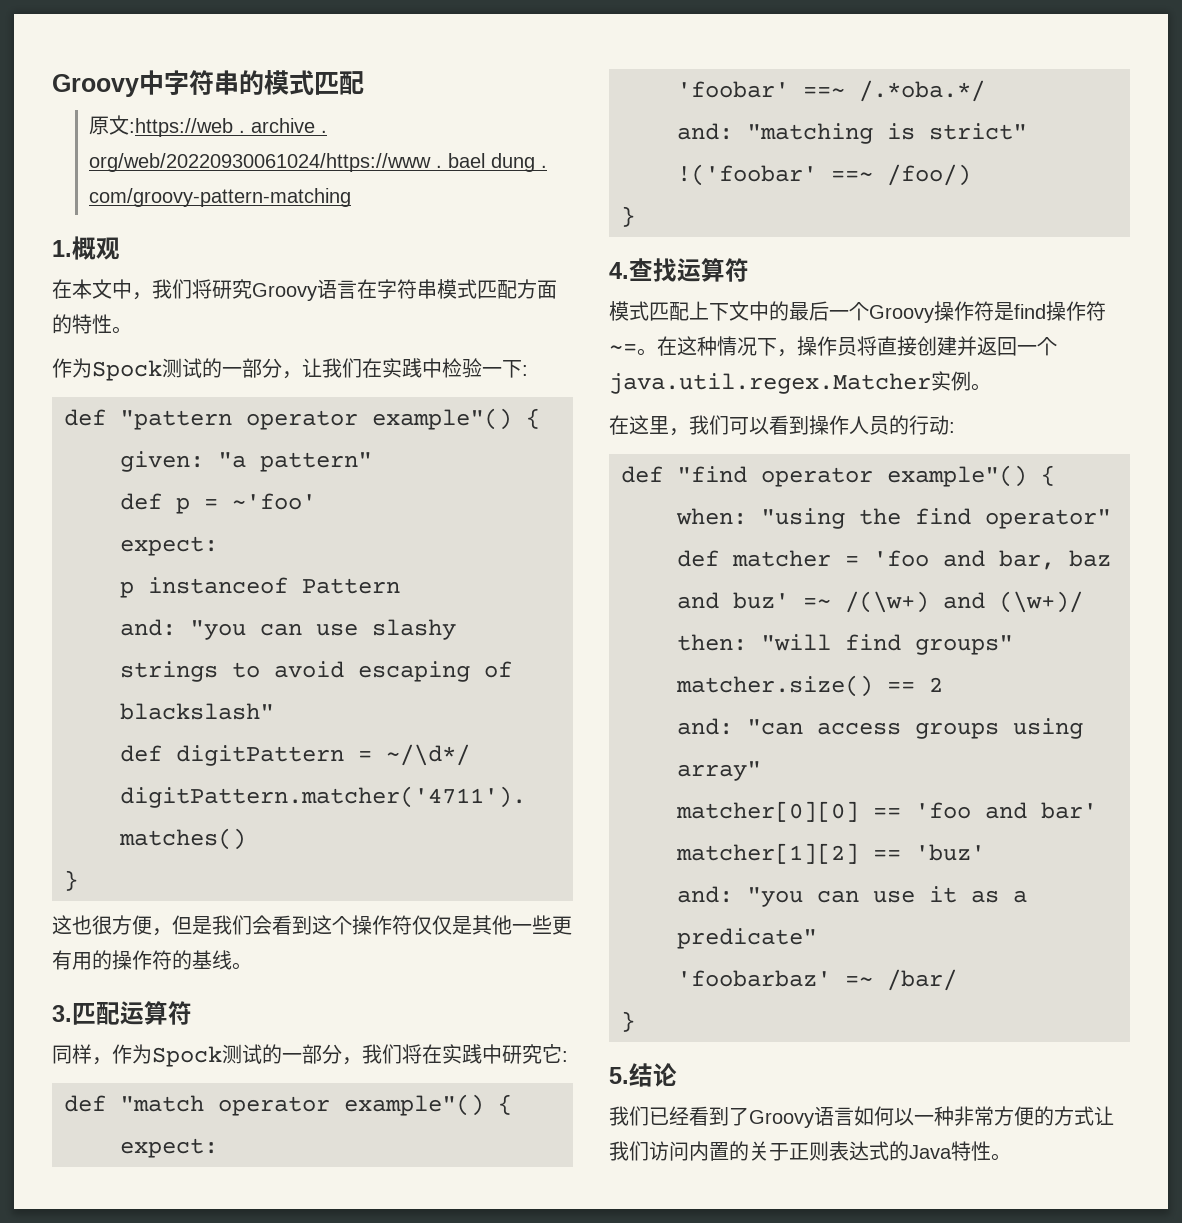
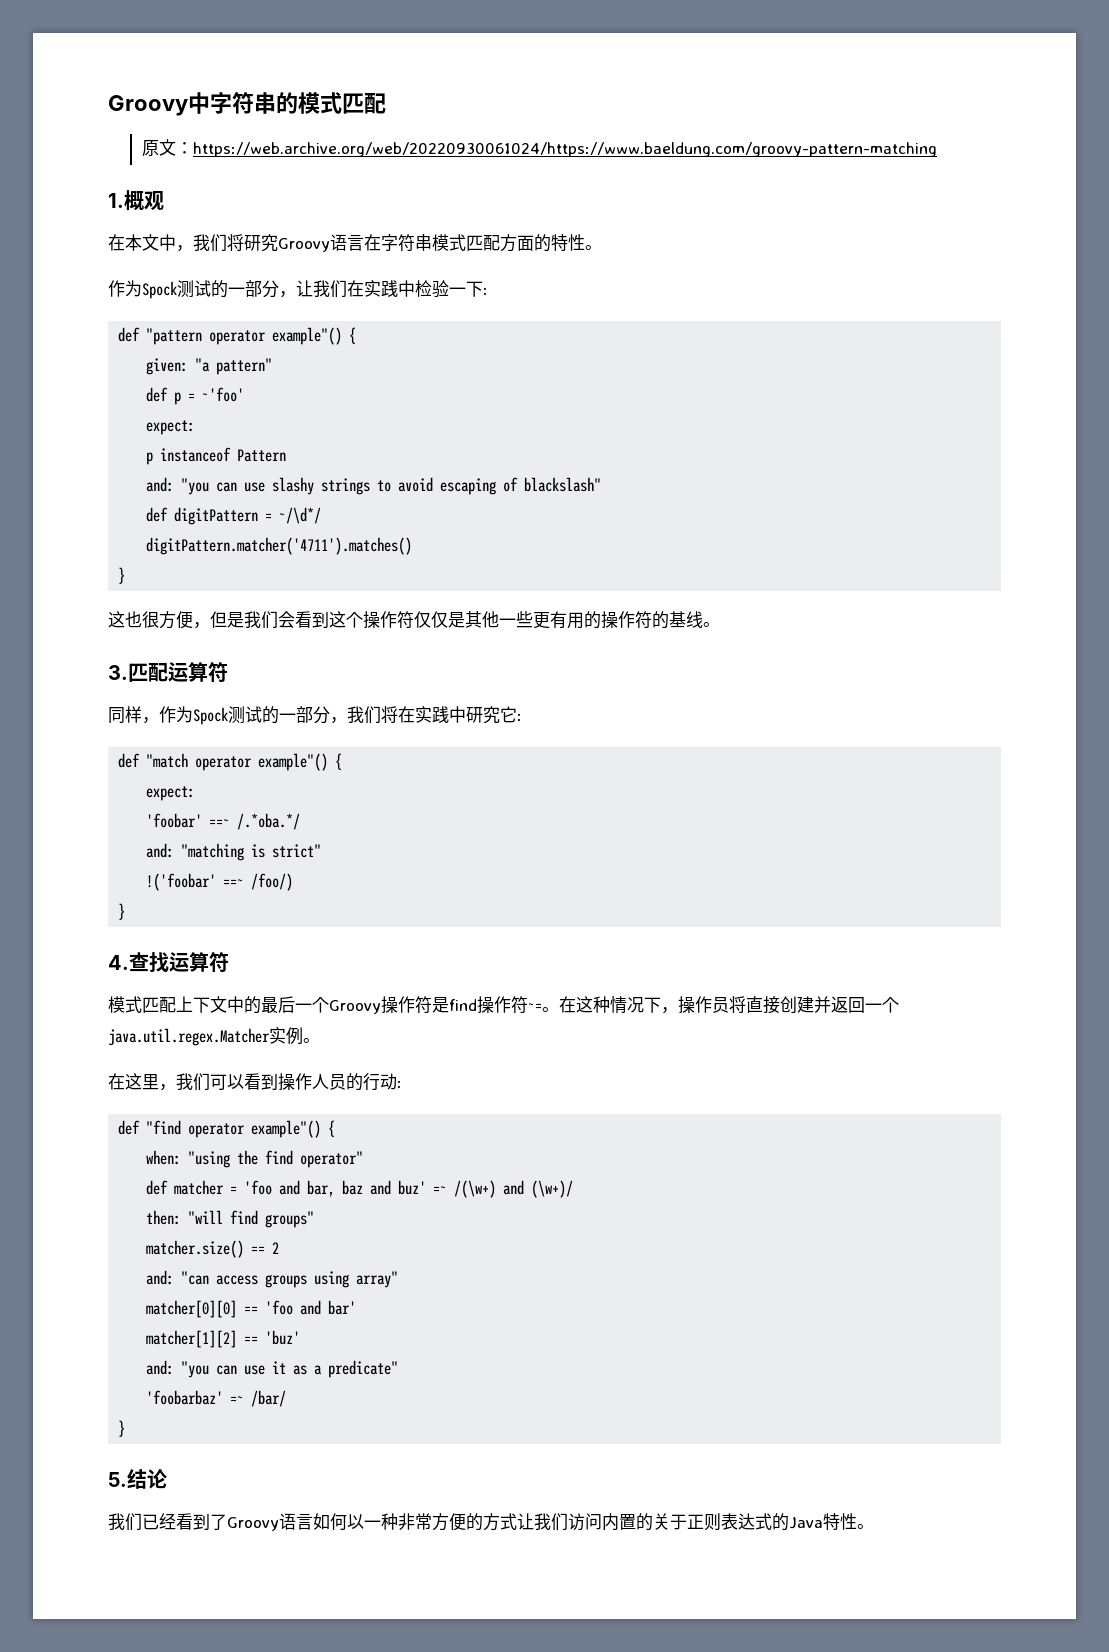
[129,118,328,137] [89,153,548,172] [89,188,352,207] :https://web . archive . org/web/20220930061024/https://www . bael dung . com/groovy-pattern-matching -> [175,142,937,157] ：https://web.archive.org/web/20220930061024/https://www.baeldung.com/groovy-pattern-matching

